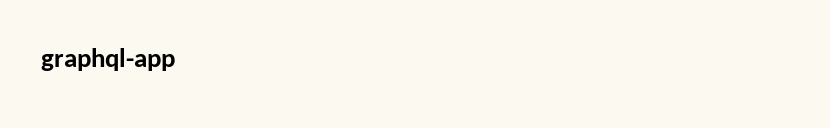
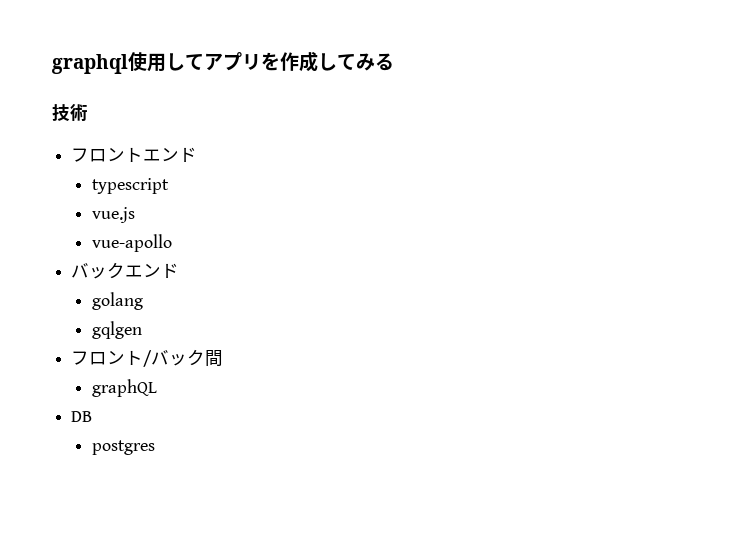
[41,48,175,71] graphql-app -> [52,51,394,74] [52,103,88,121] [71,147,198,162] [91,178,169,194] [91,207,135,223] [91,234,172,252] [71,262,180,279] [91,292,143,310] [91,321,142,339] [71,349,224,367] [91,379,157,397] [71,411,93,422] [91,440,155,455] graphql使用してアプリを作成してみる // 技術 // フロントエンド // typescript // vue.js // vue-apollo // バックエンド // golang // gqlgen // フロント/バック間 // graphQL // DB // postgres

